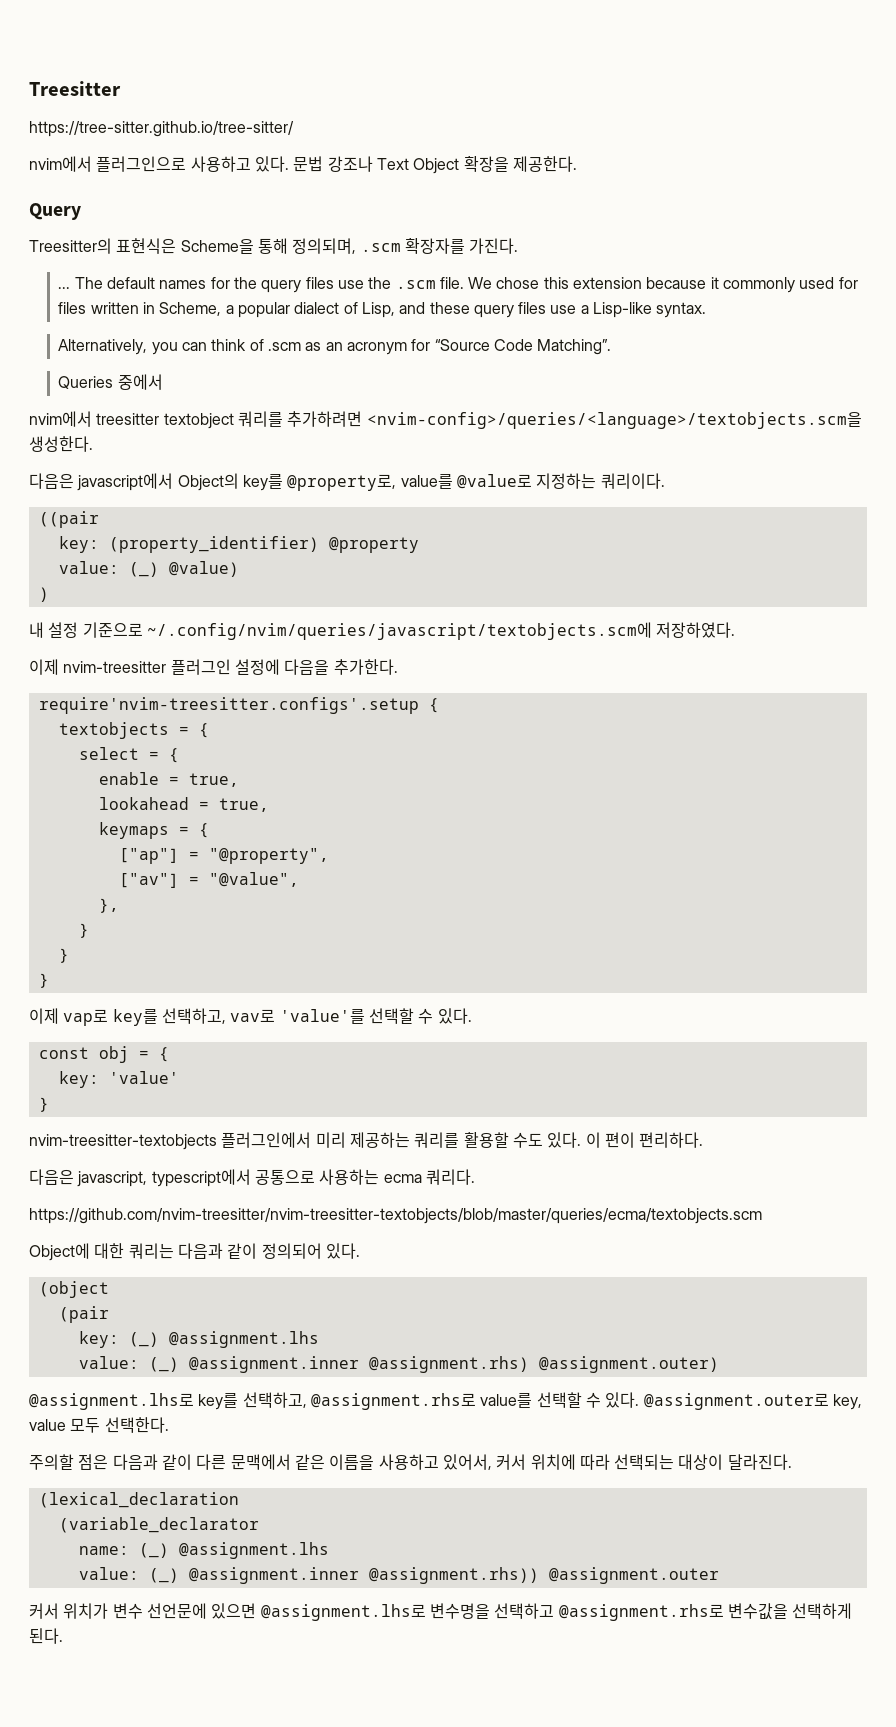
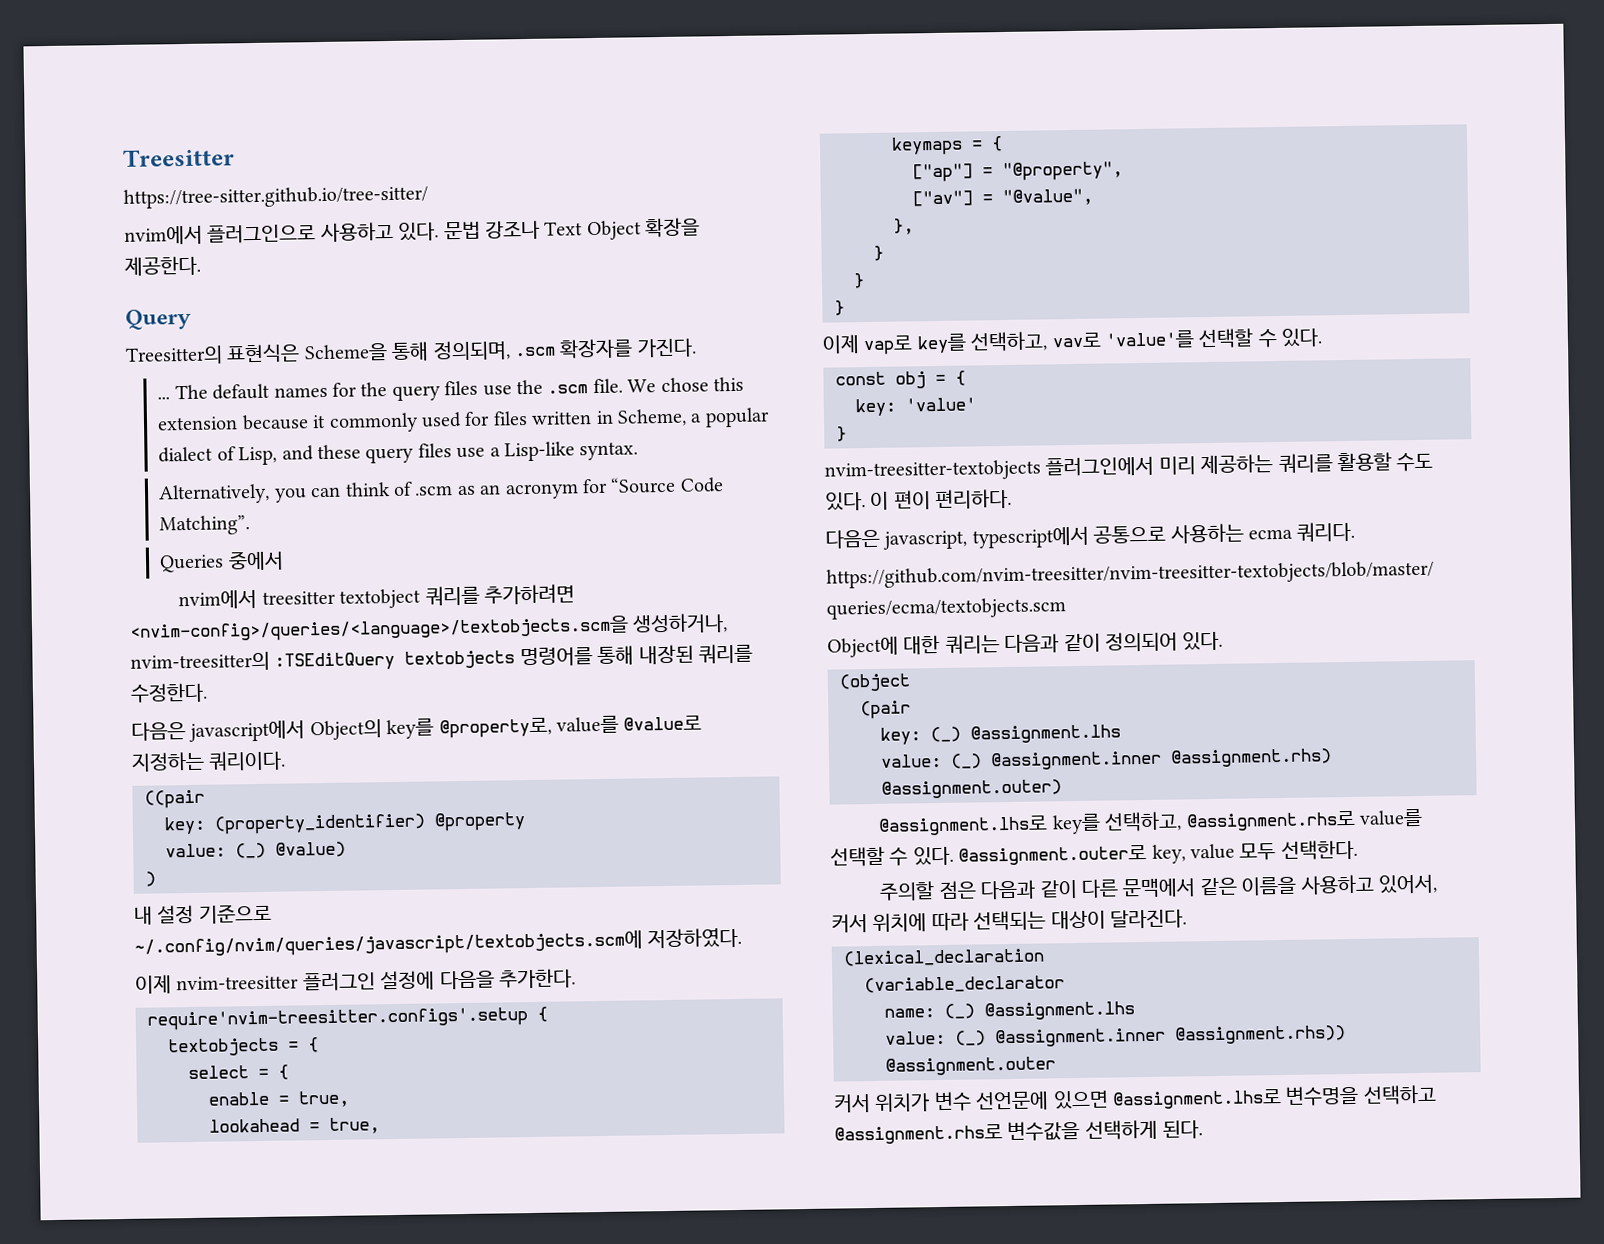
[29,436,93,452] 생성한다. -> [632,613,729,634] [130,643,753,672] [130,682,208,703] 생성하거나, nvim-treesitter의 :TSEditQuery textobjects 명령어를 통해 내장된 쿼리를 수정한다.

